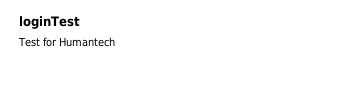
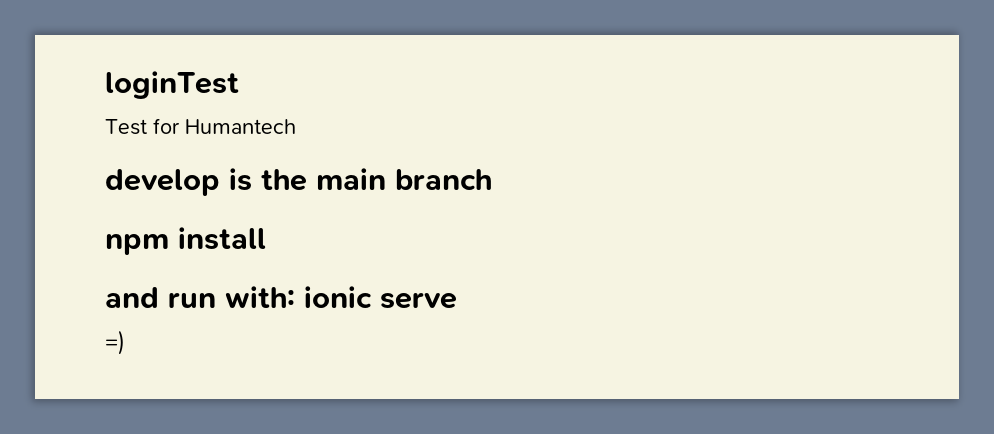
(115, 42) none -> [105,168,492,196] [105,227,266,255] [105,286,457,309] [105,330,125,355] // develop is the main branch // npm install // and run with: ionic serve // =)

